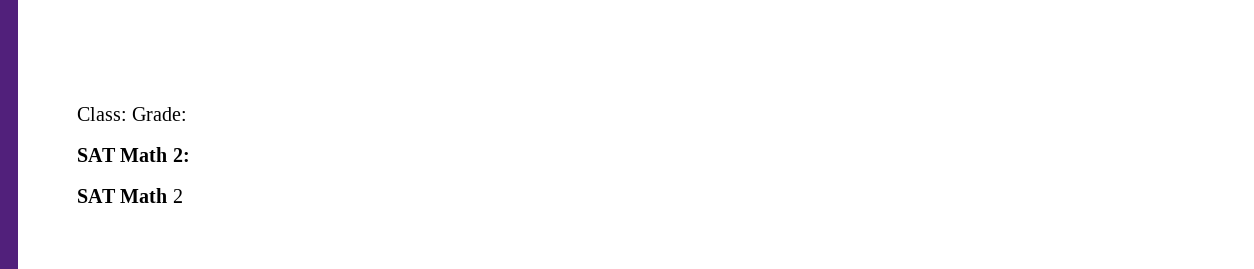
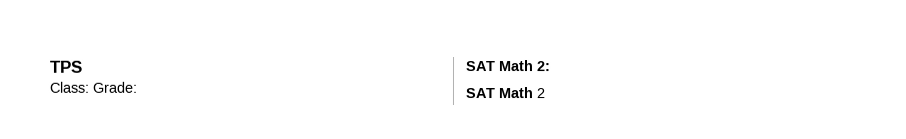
(77, 114) none -> [49,60,83,73] TPS //

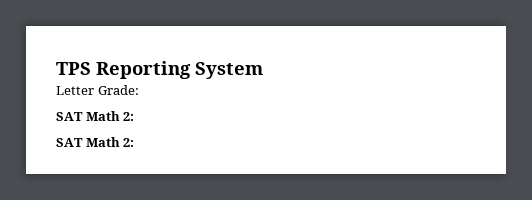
[49,81,89,93] // Class: -> [96,61,263,79] [56,86,94,95] Reporting System // Letter
[536,88,545,99] 2 -> [123,138,135,147] 2:

